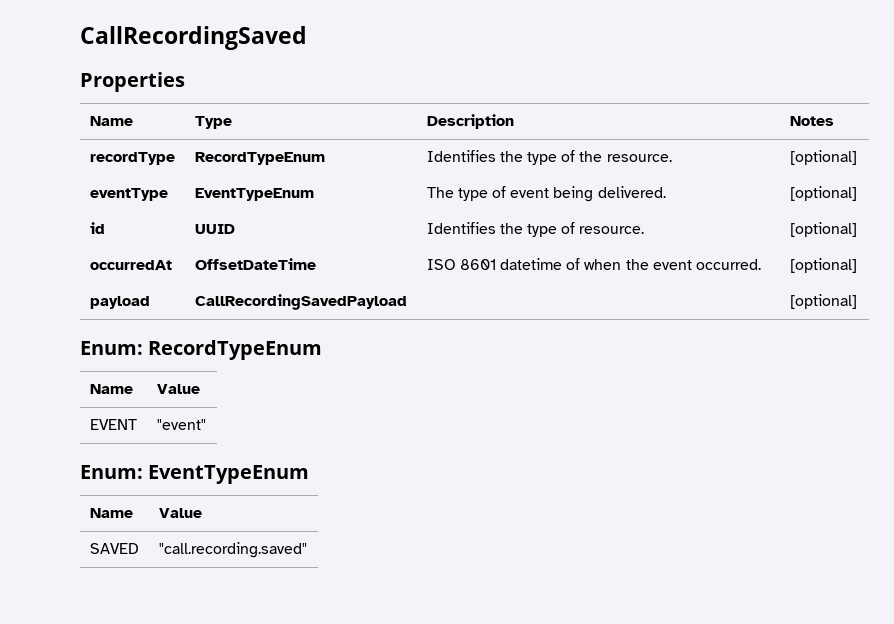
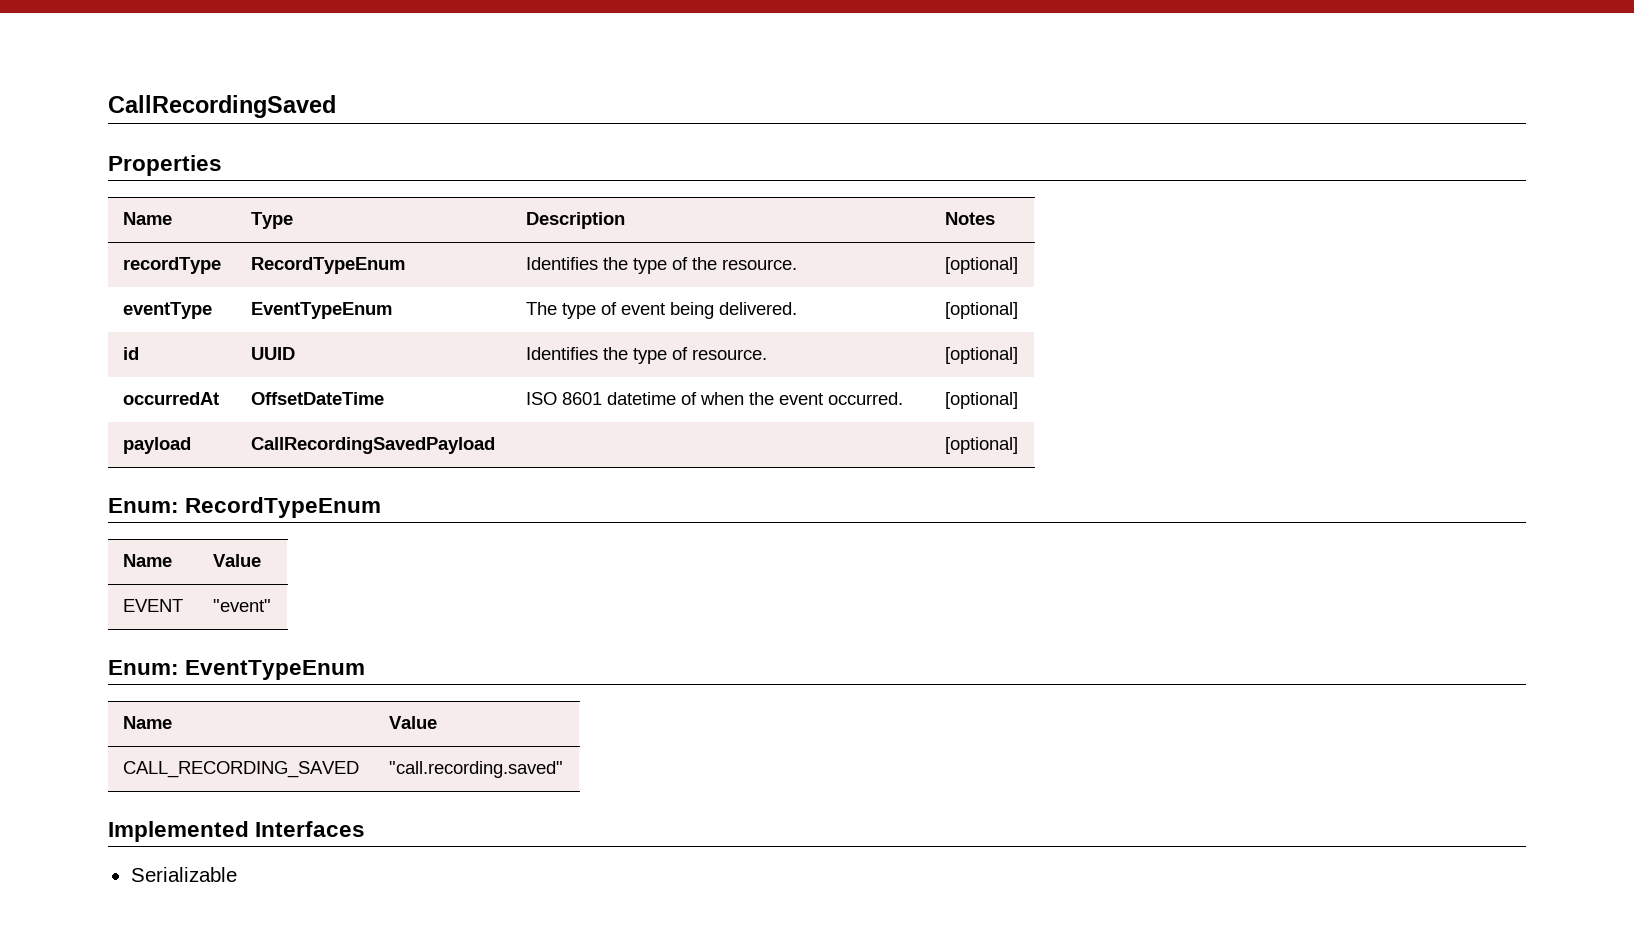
[89,543,139,554] SAVED -> [122,761,359,778] CALL_RECORDING_SAVED
(307, 550) none -> [108,821,366,842] [130,867,237,882] // Implemented Interfaces // Serializable

